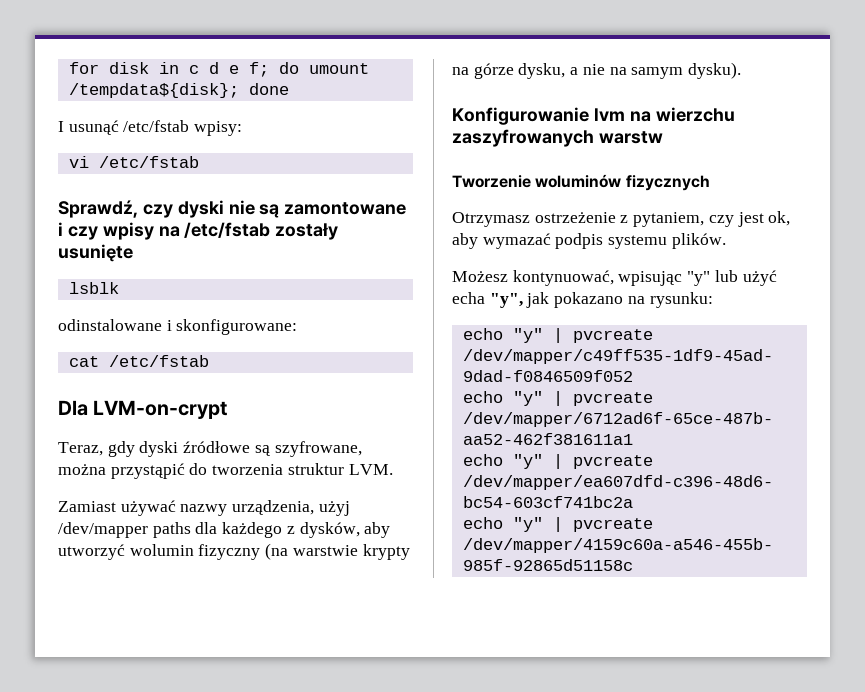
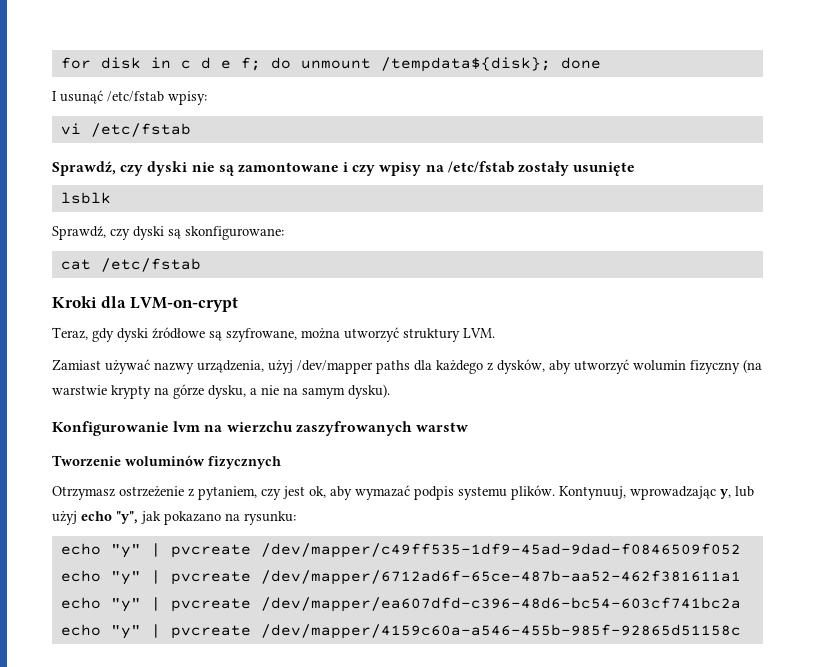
[308,63,369,74] umount -> [300,58,371,69] unmount
[58,319,172,331] odinstalowane i -> [52,226,181,240] Sprawdź, czy dyski są
[58,400,88,416] Dla -> [52,296,126,308] Kroki dla
[110,463,344,479] przystąpić do tworzenia struktur -> [344,327,460,342] utworzyć struktury
[452,270,777,286] [452,292,485,304] // Możesz kontynuować, wpisując "y" lub użyć echa -> [559,486,754,500] [52,511,112,525] Kontynuuj, wprowadzając y, lub użyj echo

